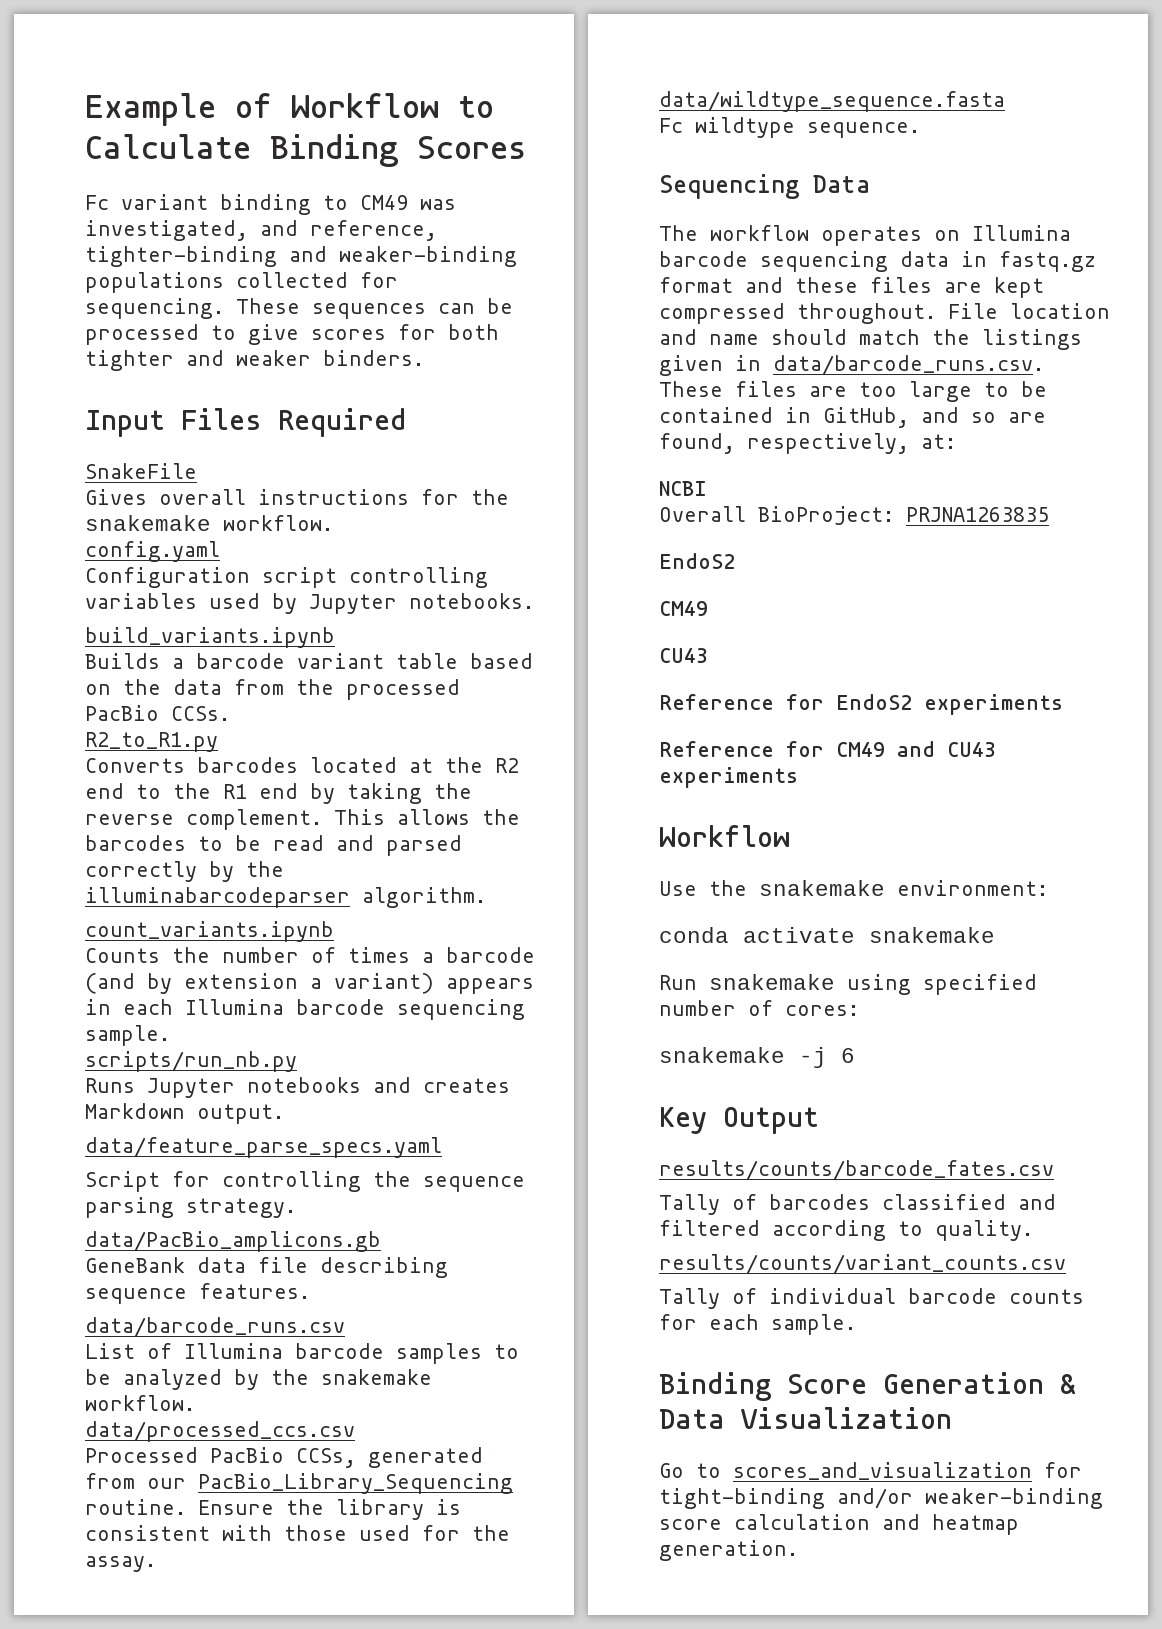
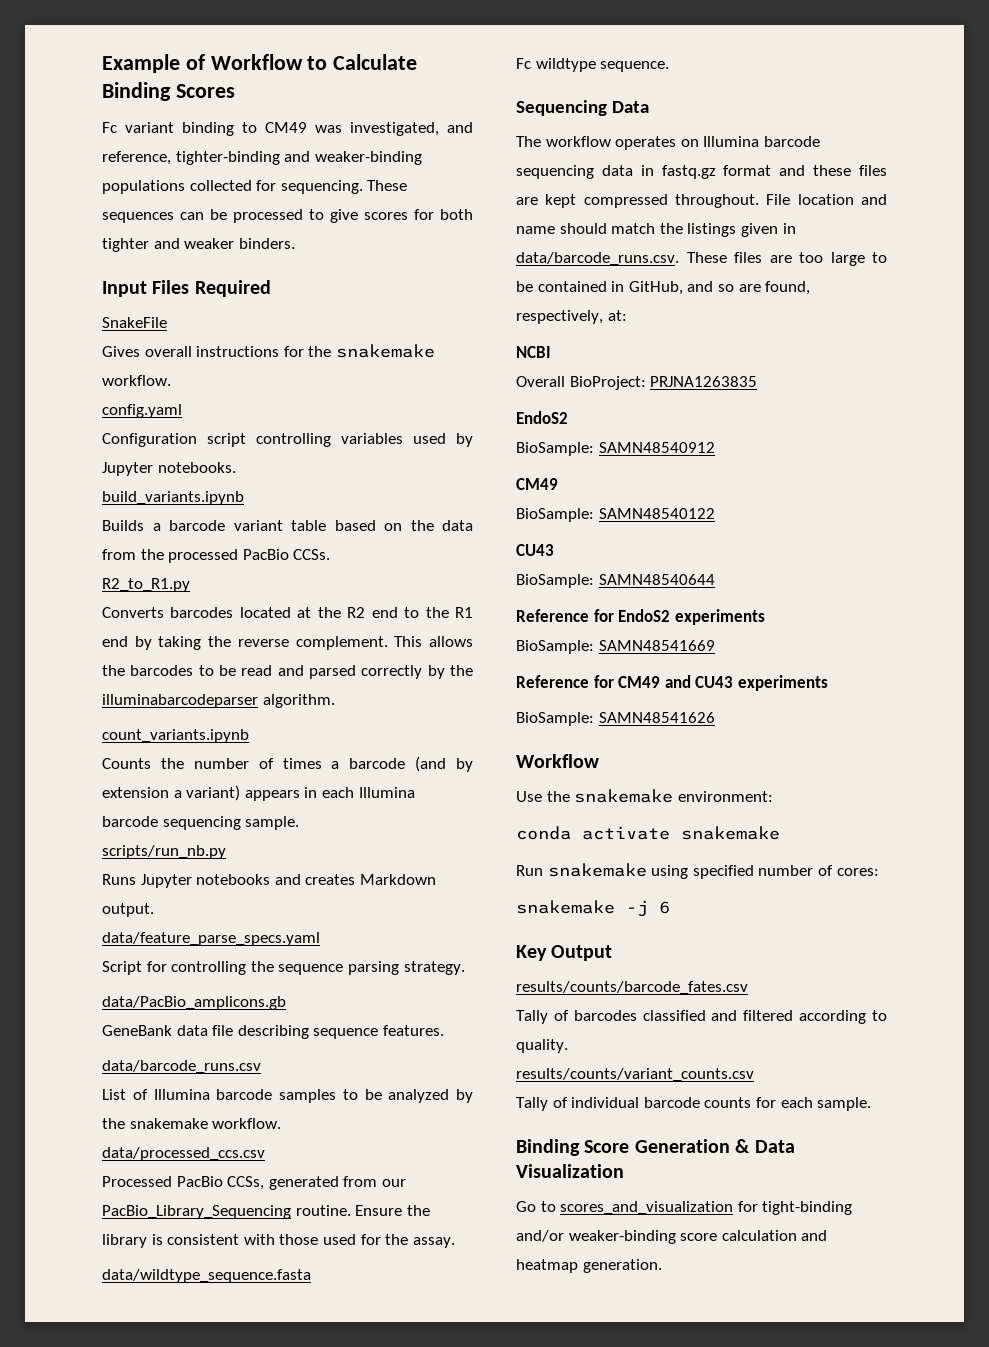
[659,601,708,616] [659,648,708,663] // CM49 // CU43 -> [516,442,715,456] [516,478,558,490] [516,508,715,522] [516,544,554,556] [516,574,715,588] // BioSample: SAMN48540912 // CM49 // BioSample: SAMN48540122 // CU43 // BioSample: SAMN48540644
(1063, 704) none -> [516,640,715,654] // BioSample: SAMN48541669
(798, 777) none -> [516,712,715,726] // BioSample: SAMN48541626

